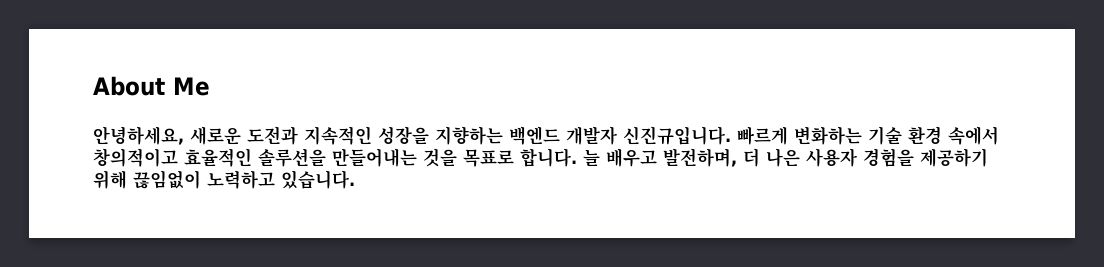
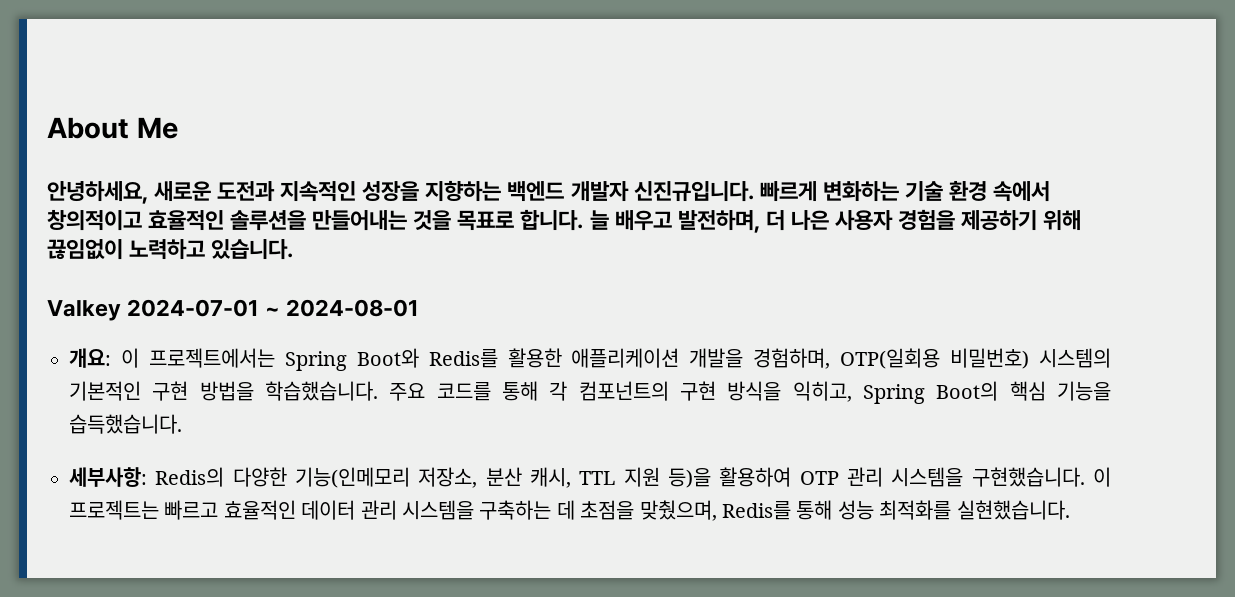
(355, 179) none -> [47,299,420,321] [69,348,1111,371] [69,381,1112,404] [69,414,182,434] [69,467,1112,488] [69,500,1070,521] // Valkey 2024-07-01 ~ 2024-08-01 // 개요: 이 프로젝트에서는 Spring Boot와 Redis를 활용한 애플리케이션 개발을 경험하며, OTP(일회용 비밀번호) 시스템의 기본적인 구현 방법을 학습했습니다. 주요 코드를 통해 각 컴포넌트의 구현 방식을 익히고, Spring Boot의 핵심 기능을 습득했습니다. // 세부사항: Redis의 다양한 기능(인메모리 저장소, 분산 캐시, TTL 지원 등)을 활용하여 OTP 관리 시스템을 구현했습니다. 이 프로젝트는 빠르고 효율적인 데이터 관리 시스템을 구축하는 데 초점을 맞췄으며, Redis를 통해 성능 최적화를 실현했습니다.

